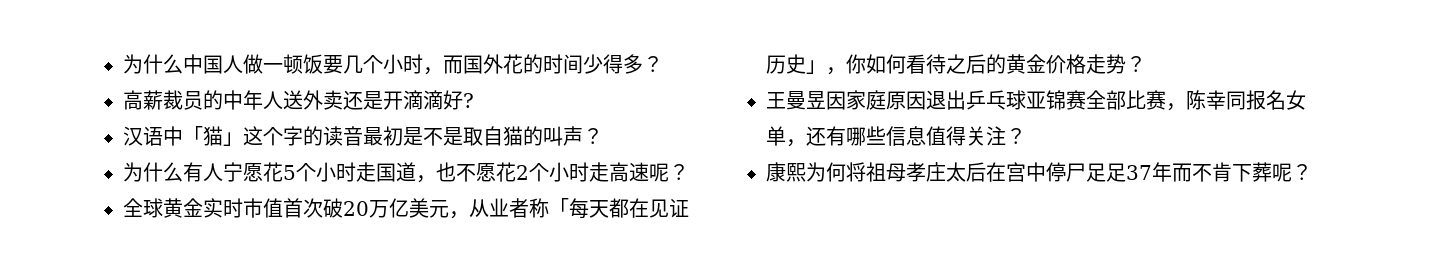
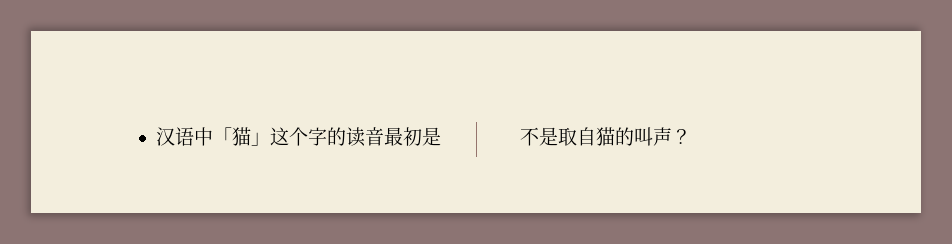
[123,54,663,75] [123,90,474,110] 为什么中国人做一顿饭要几个小时，而国外花的时间少得多？ // 高薪裁员的中年人送外卖还是开滴滴好? // -> (155, 136) none
[123,162,689,183] [123,198,689,219] [766,54,1146,75] [766,90,1306,111] [766,126,1026,147] [766,162,1312,182] // 为什么有人宁愿花5个小时走国道，也不愿花2个小时走高速呢？ // 全球黄金实时市值首次破20万亿美元，从业者称「每天都在见证历史」，你如何看待之后的黄金价格走势？ // 王曼昱因家庭原因退出乒乓球亚锦赛全部比赛，陈幸同报名女单，还有哪些信息值得关注？ // 康熙为何将祖母孝庄太后在宫中停尸足足37年而不肯下葬呢？ -> (691, 136) none

